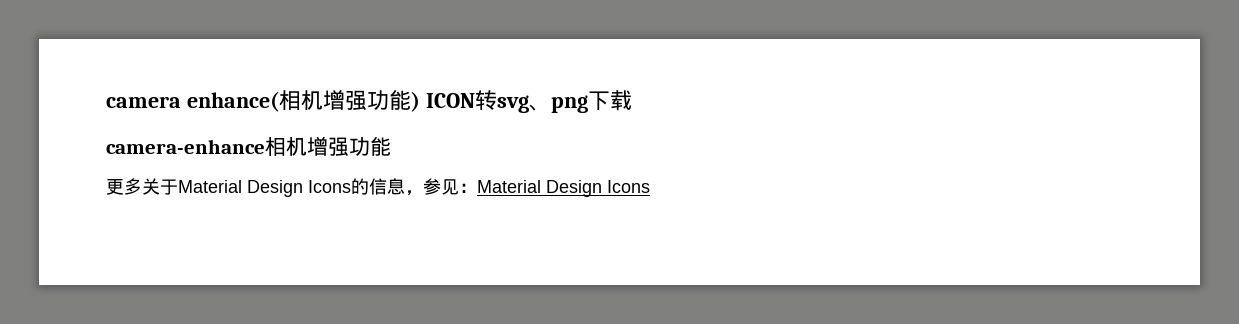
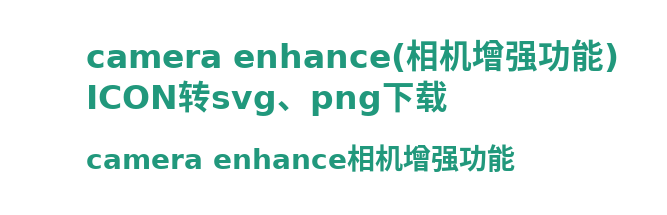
[106,136,391,156] [106,178,650,197] camera-enhance相机增强功能 // 更多关于Material Design Icons的信息，参见：Material Design Icons -> [86,144,515,173] camera enhance相机增强功能

